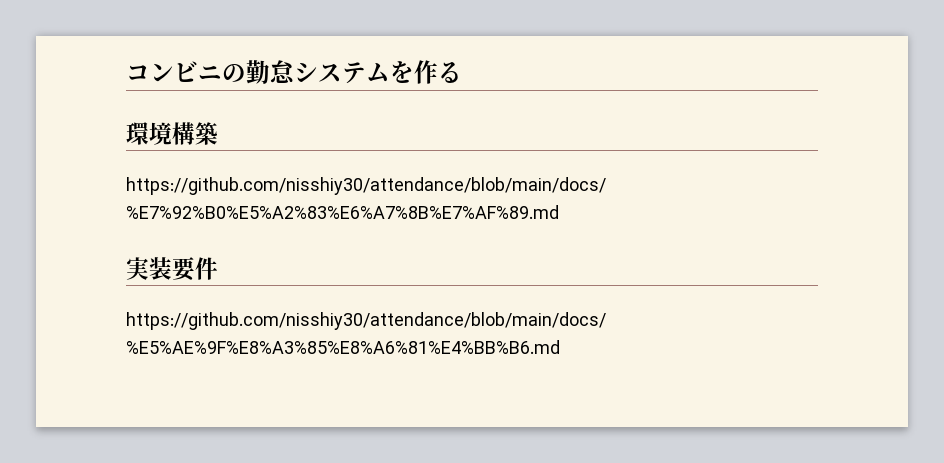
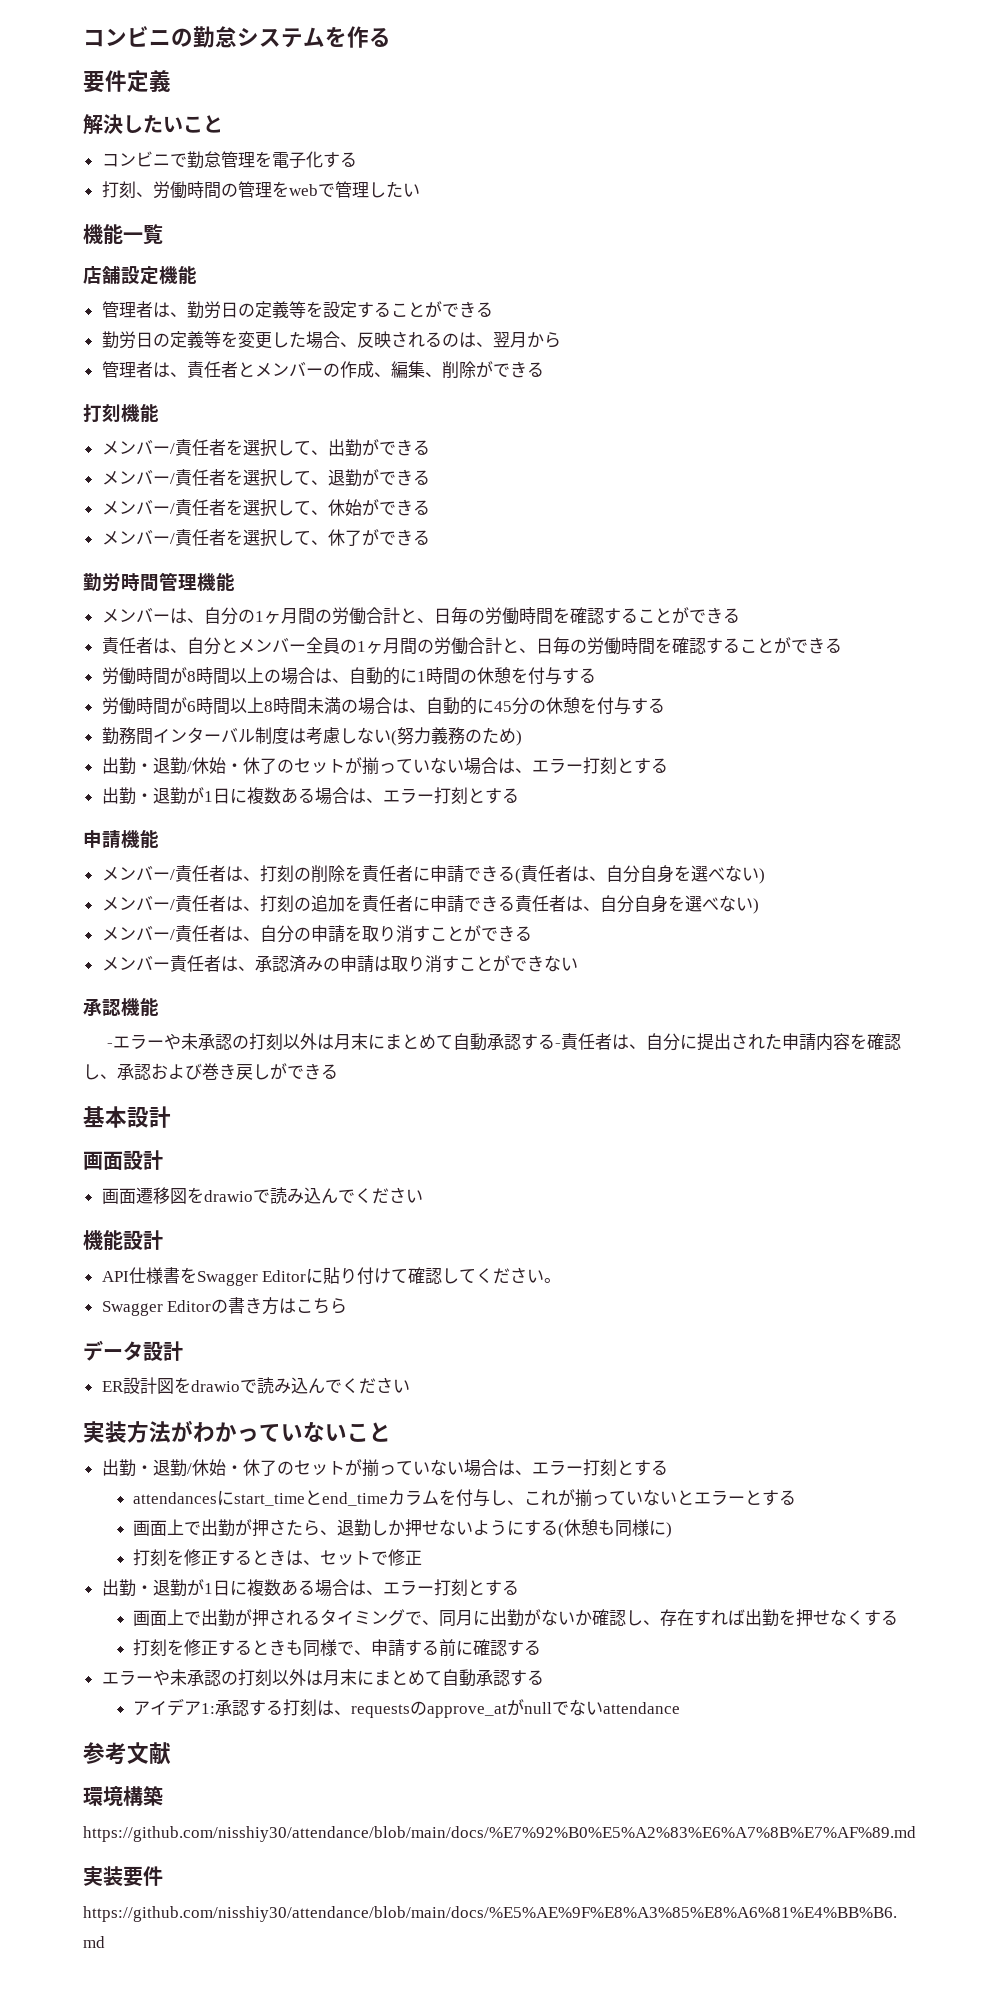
(462, 72) none -> [83,70,171,93] [83,114,223,135] [101,151,357,169] [101,181,420,199] [83,224,163,245] [83,266,197,285] [101,301,493,319] [101,331,561,349] [101,361,544,378] [83,404,159,422] [101,439,430,457] [101,469,430,487] [101,499,430,517] [101,529,430,547] [83,572,235,592] [101,607,740,625] [101,637,842,655] [101,667,596,685] [101,697,665,715] [101,727,522,746] [101,757,668,775] [101,787,519,805] [83,830,159,848] [101,865,765,884] [101,895,759,914] [101,925,532,943] [101,955,578,973] [83,998,159,1016] [106,1033,901,1051] [83,1063,338,1080] [83,1106,171,1128] [83,1150,163,1170] [101,1187,423,1204] [83,1230,163,1250] [101,1267,562,1286] [101,1297,348,1316] [83,1340,183,1361] [101,1377,410,1394] [83,1420,391,1443] [101,1459,668,1477] [133,1489,797,1507] [133,1519,673,1538] [133,1549,423,1567] [101,1579,519,1597] [133,1609,899,1627] [133,1639,542,1657] [101,1669,544,1687] [133,1698,681,1718] [83,1742,171,1765] // 要件定義 // 解決したいこと // コンビニで勤怠管理を電子化する // 打刻、労働時間の管理をwebで管理したい // 機能一覧 // 店舗設定機能 // 管理者は、勤労日の定義等を設定することができる // 勤労日の定義等を変更した場合、反映されるのは、翌月から // 管理者は、責任者とメンバーの作成、編集、削除ができる // 打刻機能 // メンバー/責任者を選択して、出勤ができる // メンバー/責任者を選択して、退勤ができる // メンバー/責任者を選択して、休始ができる // メンバー/責任者を選択して、休了ができる // 勤労時間管理機能 // メンバーは、自分の1ヶ月間の労働合計と、日毎の労働時間を確認することができる // 責任者は、自分とメンバー全員の1ヶ月間の労働合計と、日毎の労働時間を確認することができる // 労働時間が8時間以上の場合は、自動的に1時間の休憩を付与する // 労働時間が6時間以上8時間未満の場合は、自動的に45分の休憩を付与する // 勤務間インターバル制度は考慮しない(努力義務のため) // 出勤・退勤/休始・休了のセットが揃っていない場合は、エラー打刻とする // 出勤・退勤が1日に複数ある場合は、エラー打刻とする // 申請機能 // メンバー/責任者は、打刻の削除を責任者に申請できる(責任者は、自分自身を選べない) // メンバー/責任者は、打刻の追加を責任者に申請できる責任者は、自分自身を選べない) // メンバー/責任者は、自分の申請を取り消すことができる // メンバー責任者は、承認済みの申請は取り消すことができない // 承認機能 // -エラーや未承認の打刻以外は月末にまとめて自動承認する-責任者は、自分に提出された申請内容を確認し、承認および巻き戻しができる // 基本設計 // 画面設計 // 画面遷移図をdrawioで読み込んでください // 機能設計 // API仕様書をSwagger Editorに貼り付けて確認してください。 // Swagger Editorの書き方はこちら // データ設計 // ER設計図をdrawioで読み込んでください // 実装方法がわかっていないこと // 出勤・退勤/休始・休了のセットが揃っていない場合は、エラー打刻とする // attendancesにstart_timeとend_timeカラムを付与し、これが揃っていないとエラーとする // 画面上で出勤が押さたら、退勤しか押せないようにする(休憩も同様に) // 打刻を修正するときは、セットで修正 // 出勤・退勤が1日に複数ある場合は、エラー打刻とする // 画面上で出勤が押されるタイミングで、同月に出勤がないか確認し、存在すれば出勤を押せなくする // 打刻を修正するときも同様で、申請する前に確認する // エラーや未承認の打刻以外は月末にまとめて自動承認する // アイデア1:承認する打刻は、requestsのapprove_atがnullでないattendance // 参考文献

